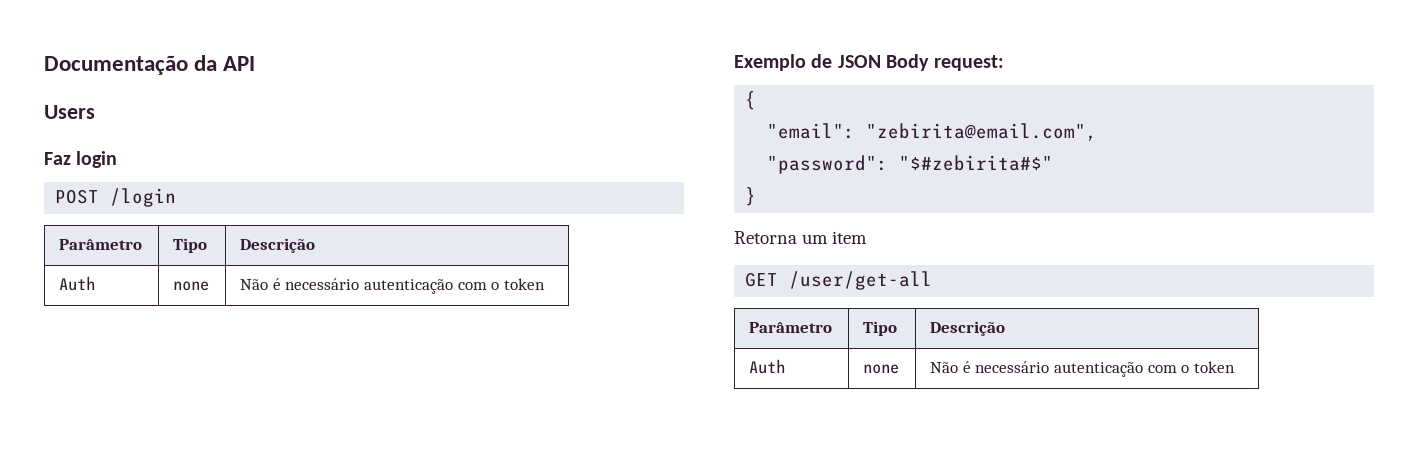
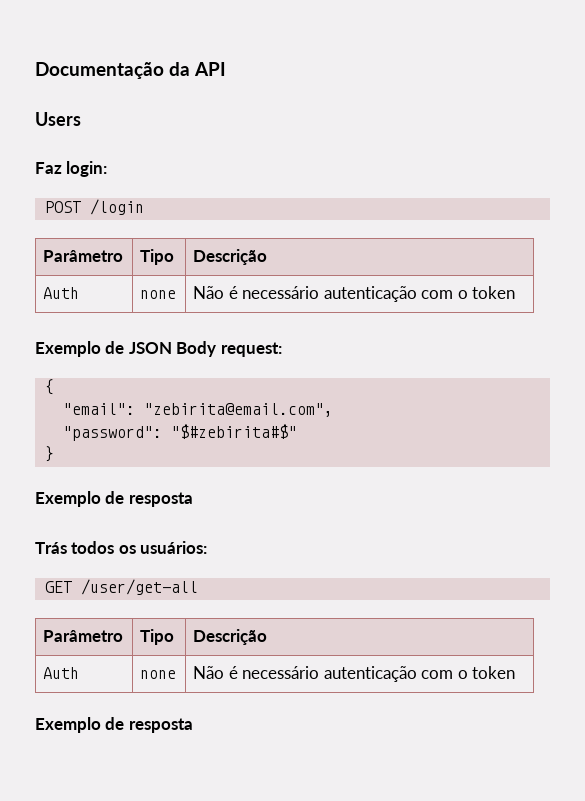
[76,151,118,168] login -> [66,161,108,177] login:
[734,231,868,244] Retorna um item -> [35,491,193,507] [35,541,208,554] Exemplo de resposta // Trás todos os usuários:
(1235, 367) none -> [35,717,193,733] // Exemplo de resposta

